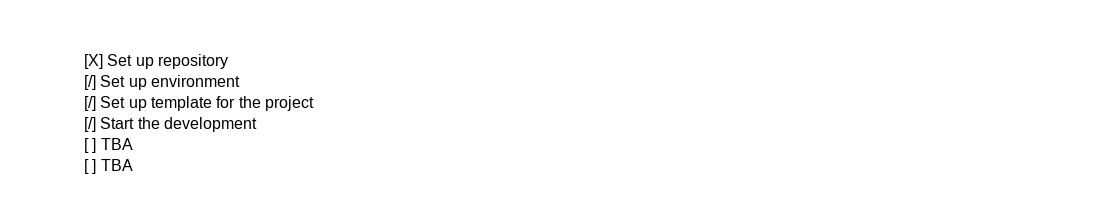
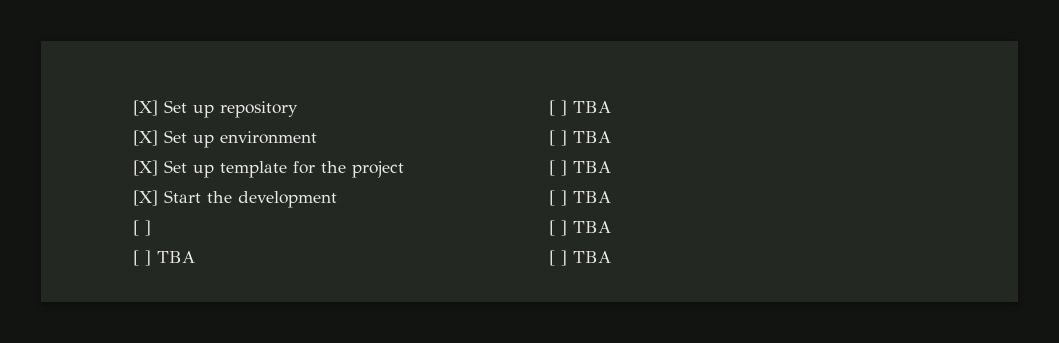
[84,75,96,90] [/] -> [133,130,158,146] [X]
[84,96,96,111] [/] -> [133,160,158,176] [X]
[84,117,96,132] [/] -> [133,190,158,206] [X]
[100,138,133,150] [84,159,133,174] TBA // [ ] TBA -> [133,250,195,266] [549,100,611,116] [549,130,611,146] [549,160,611,176] [549,190,611,206] [549,220,611,236] [549,250,611,266] // [ ] TBA // [ ] TBA // [ ] TBA // [ ] TBA // [ ] TBA // [ ] TBA // [ ] TBA

